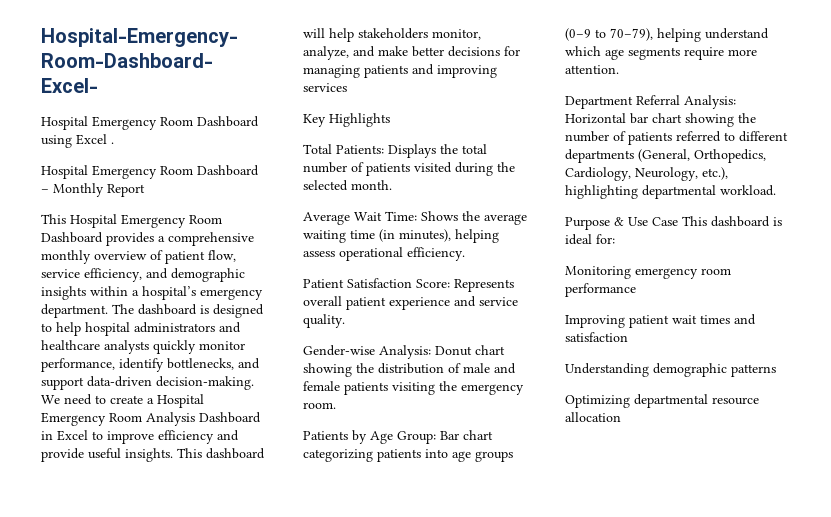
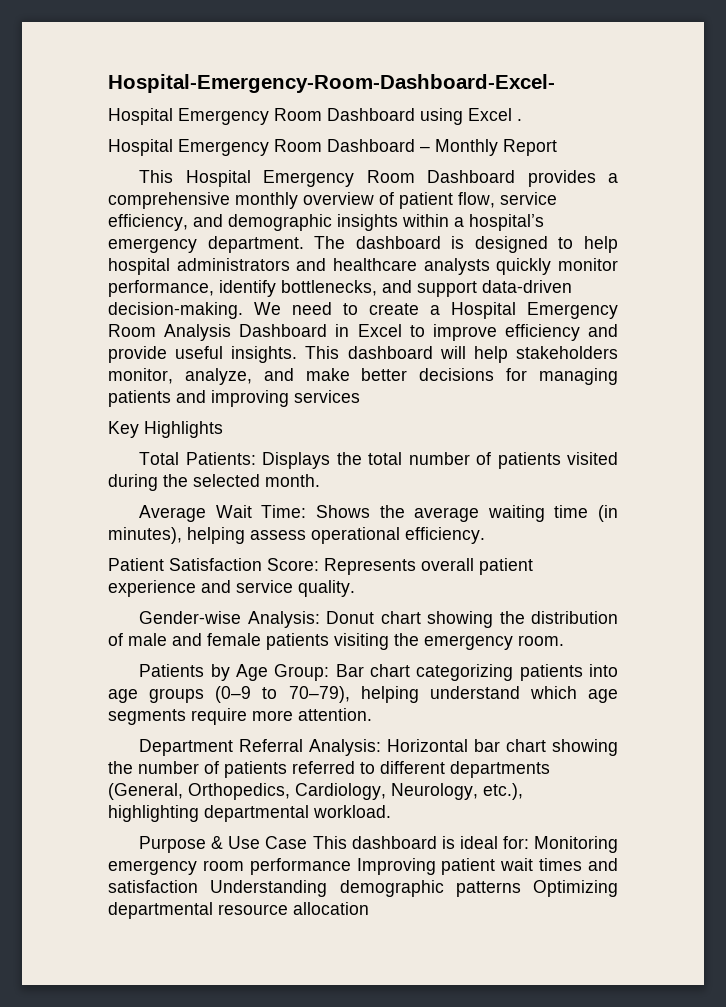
(615, 239) // -> (529, 842) none
(636, 290) // -> (351, 866) none
(628, 337) // -> (198, 886) none
(776, 370) // -> (521, 889) none

